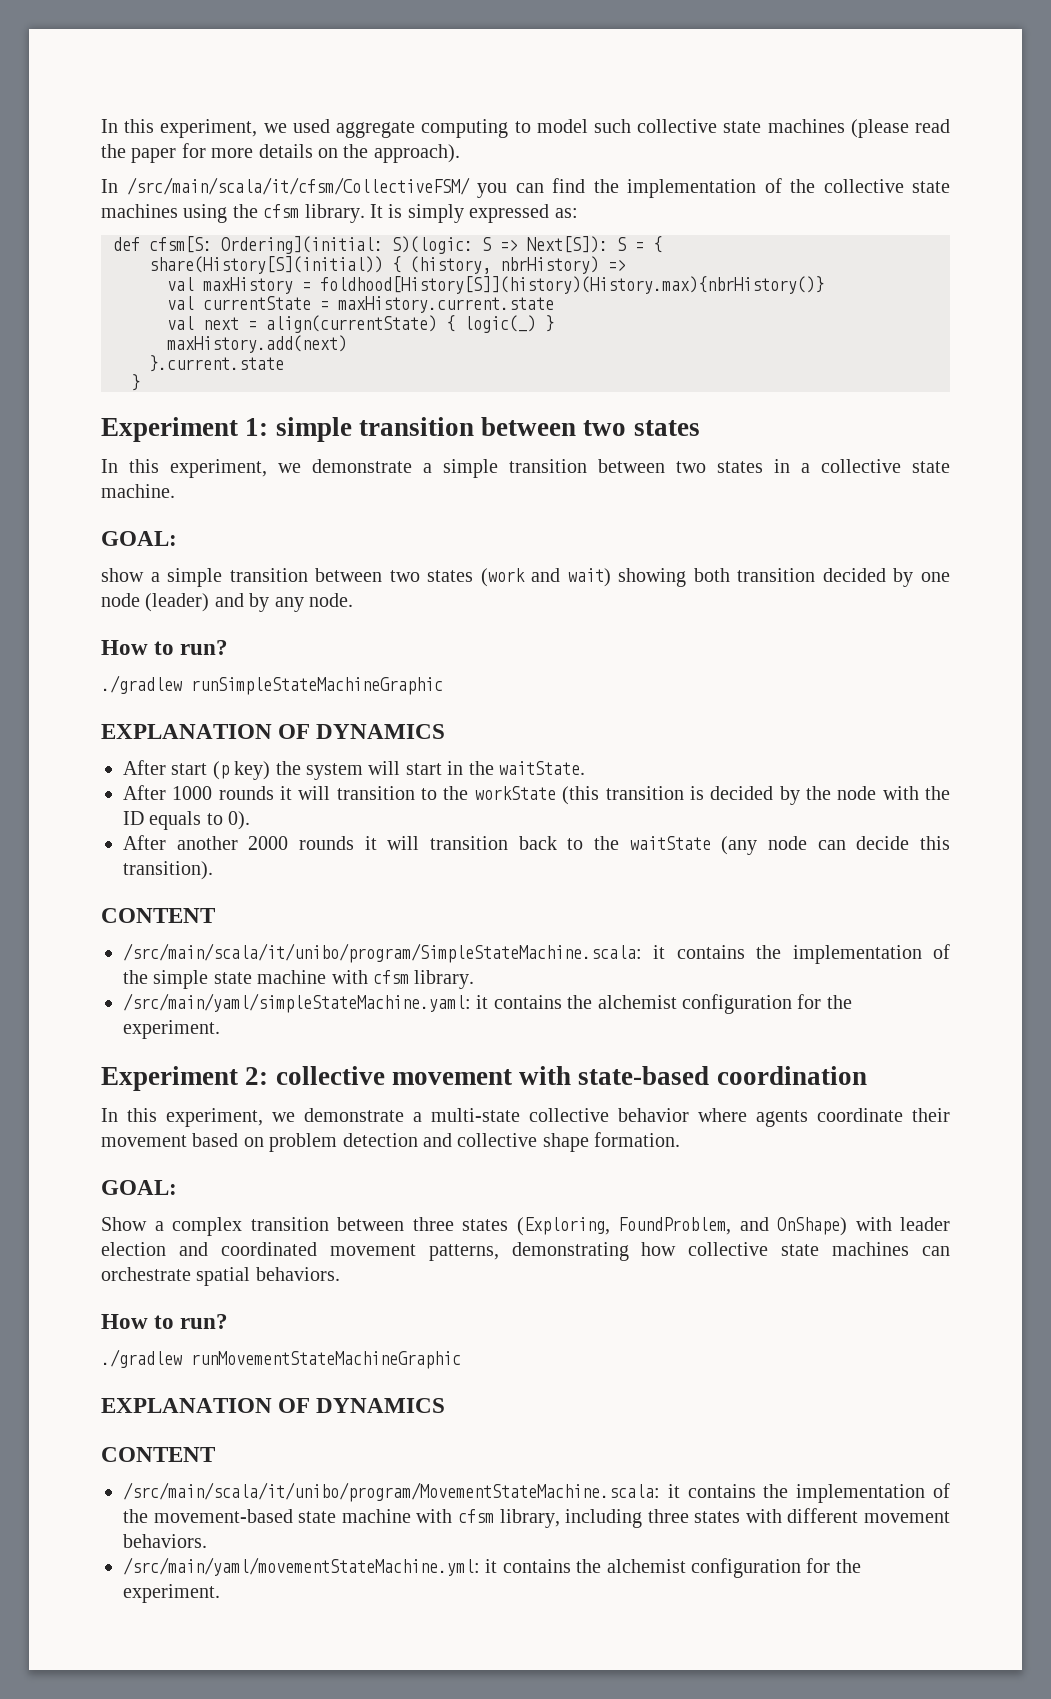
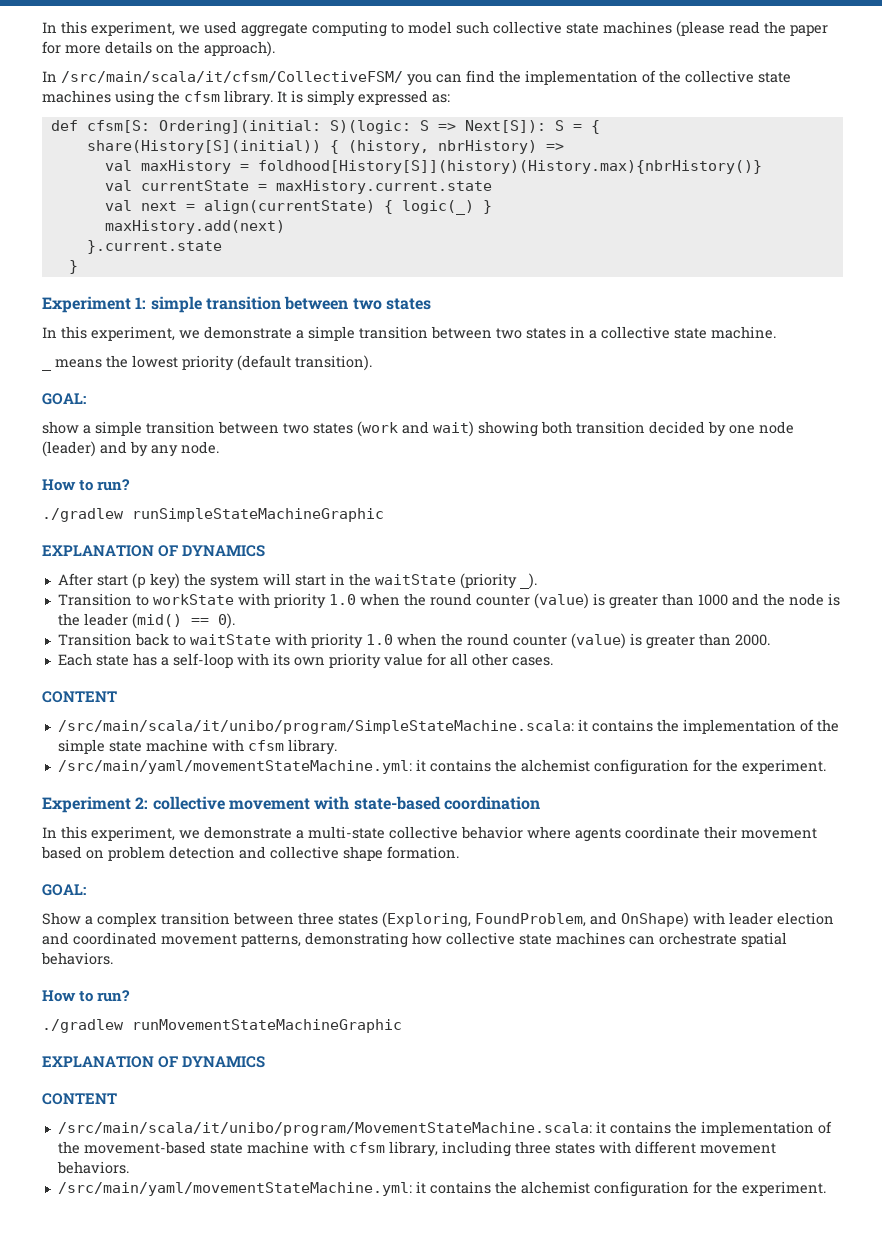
(175, 491) none -> [42,355,372,371] // _ means the lowest priority (default transition).
[498,761,585,775] [123,785,951,805] [123,811,251,830] [123,835,950,855] [123,861,213,880] waitState. // After 1000 rounds it will transition to the workState (this transition is decided by the node with the ID equals to 0). // After another 2000 rounds it will transition back to the waitState (any node can decide this transition). -> [374,573,537,589] [57,593,840,609] [57,613,235,629] [57,633,770,649] [57,653,553,669] waitState (priority _). // Transition to workState with priority 1.0 when the round counter (value) is greater than 1000 and the node is the leader (mid() == 0). // Transition back to waitState with priority 1.0 when the round counter (value) is greater than 2000. // Each state has a self-loop with its own priority value for all other cases.
[123,993,471,1013] /src/main/yaml/simpleStateMachine.yaml: -> [57,760,412,774] /src/main/yaml/movementStateMachine.yml:

